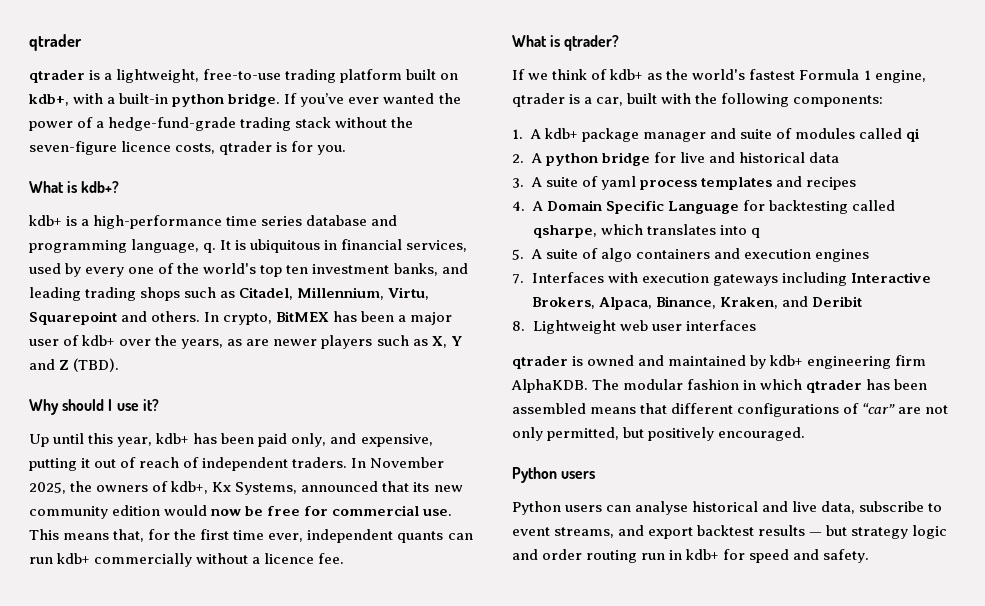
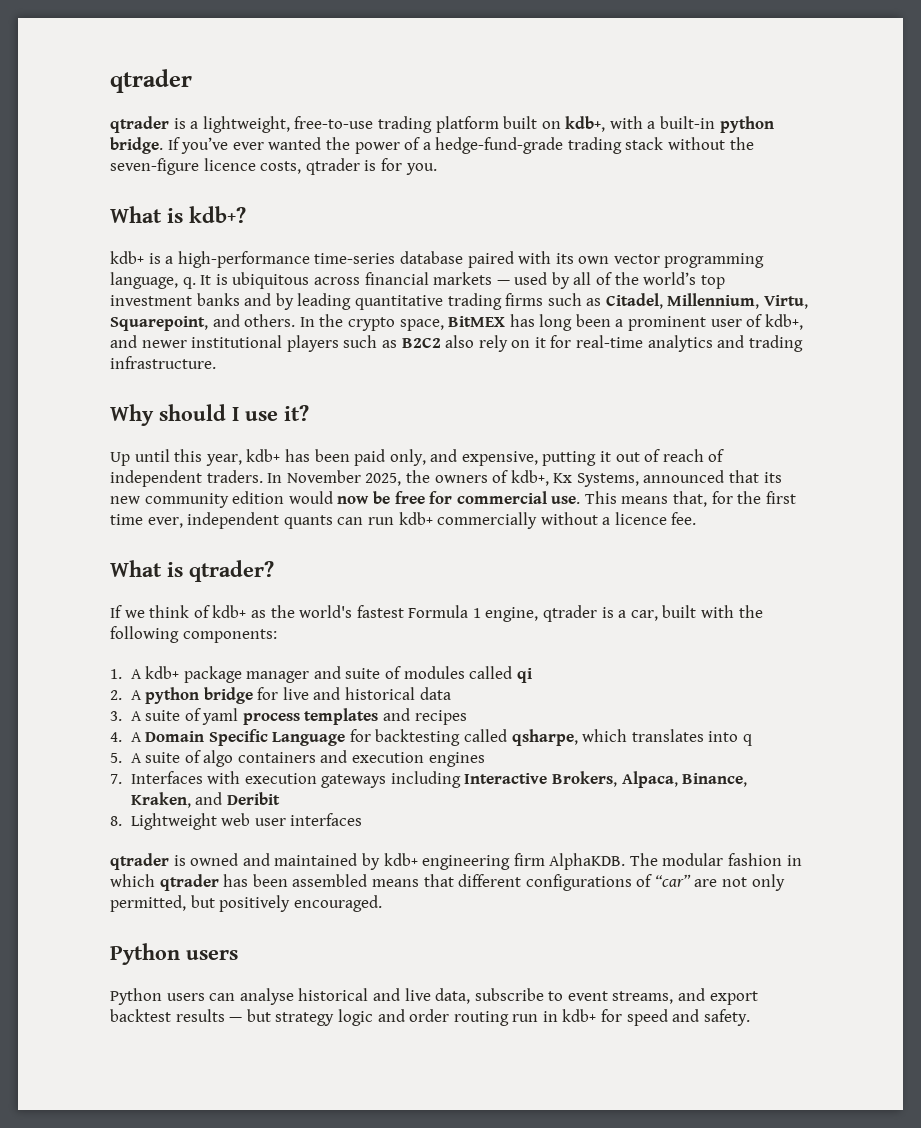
[226,215,398,226] time series database and -> [314,251,660,268] time-series database paired with its own vector
[324,239,468,252] [29,263,468,277] [29,287,181,301] in financial services, used by every one of the world's top ten investment banks, and leading trading shops -> [313,272,725,289] [110,293,544,310] across financial markets — used by all of the world’s top investment banks and by leading quantitative trading firms
[29,311,117,325] Squarepoint -> [110,316,208,331] Squarepoint,
[223,313,273,325] crypto, -> [319,314,444,331] the crypto space,
(358, 316) none -> [539,314,573,331] long
[410,312,453,325] major -> [628,316,707,331] prominent
[82,335,462,349] [29,358,120,372] kdb+ over the years, as are newer players such as X, Y and Z (TBD). -> [764,314,803,330] [110,335,803,352] [110,356,216,369] kdb+, and newer institutional players such as B2C2 also rely on it for real-time analytics and trading infrastructure.

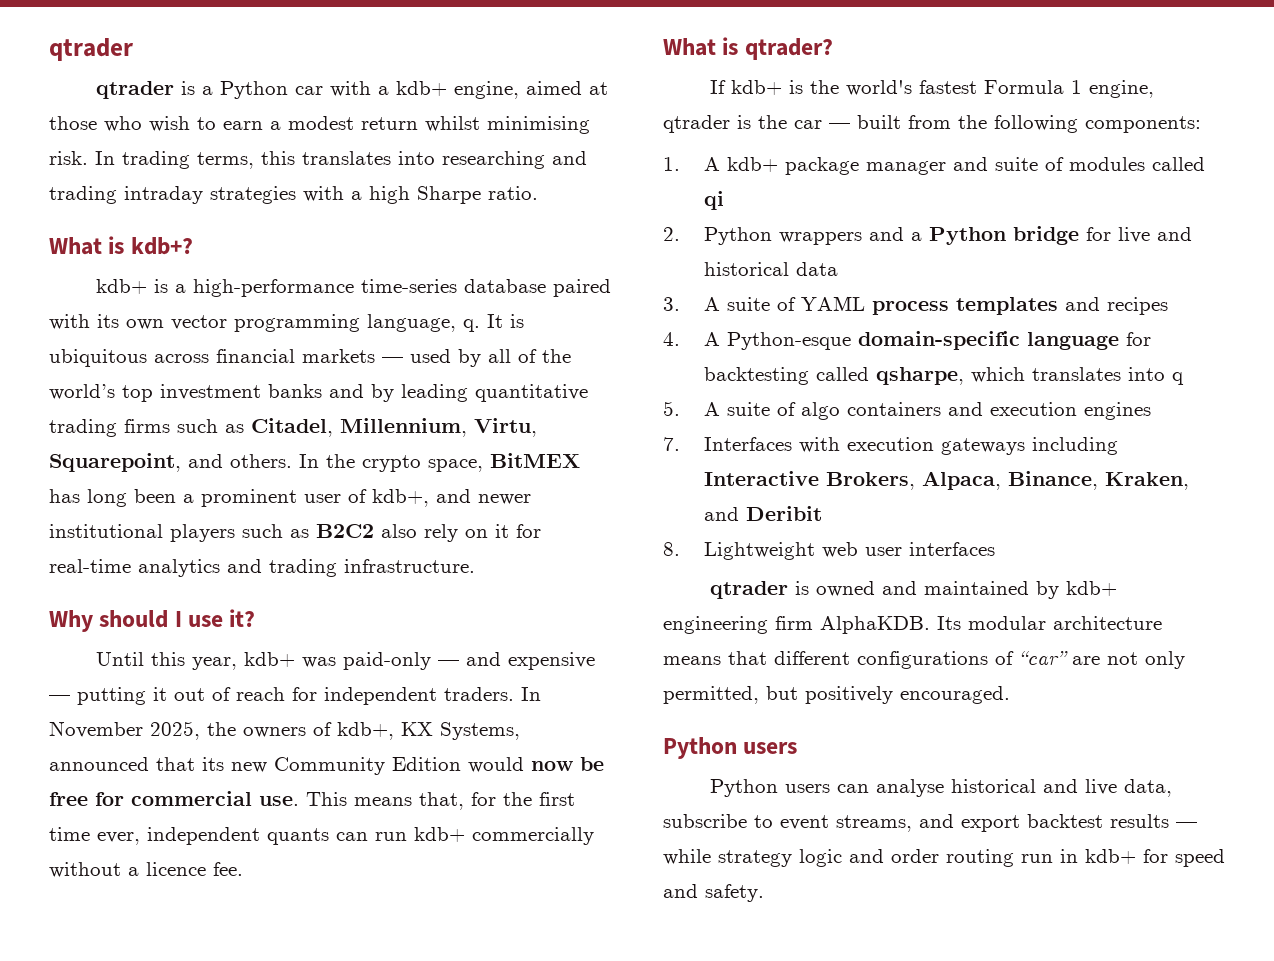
[202,116,774,133] [110,137,754,154] [110,158,437,175] lightweight, free-to-use trading platform built on kdb+, with a built-in python bridge. If you’ve ever wanted the power of a hedge-fund-grade trading stack without the seven-figure licence costs, qtrader is for you. -> [219,81,608,99] [49,116,590,134] [49,151,587,169] [49,186,538,204] Python car with a kdb+ engine, aimed at those who wish to earn a modest return whilst minimising risk. In trading terms, this translates into researching and trading intraday strategies with a high Sharpe ratio.
[110,449,170,466] Up until -> [95,652,144,666] Until
[284,449,538,466] has been paid only, and expensive, -> [301,652,595,670] [49,695,70,701] was paid-only — and expensive —
[708,449,725,462] of -> [292,687,317,701] for
[553,473,573,483] Kx -> [401,722,433,736] KX
[144,491,285,508] community edition -> [274,757,461,775] Community Edition
[124,605,266,618] we think of kdb+ as -> [730,80,803,95] kdb+ is
[618,605,735,621] a car, built with -> [758,115,951,129] the car — built from
[130,687,200,704] A python -> [703,227,1006,245] Python wrappers and a Python
[202,708,239,725] yaml -> [800,296,865,311] YAML
[145,729,346,746] Domain Specific Language -> [726,331,1119,350] Python-esque domain-specific language
[629,853,802,866] [110,874,368,891] The modular fashion in which qtrader has been assembled -> [937,616,1162,630] Its modular architecture
[246,1009,271,1022] but -> [663,849,711,865] while

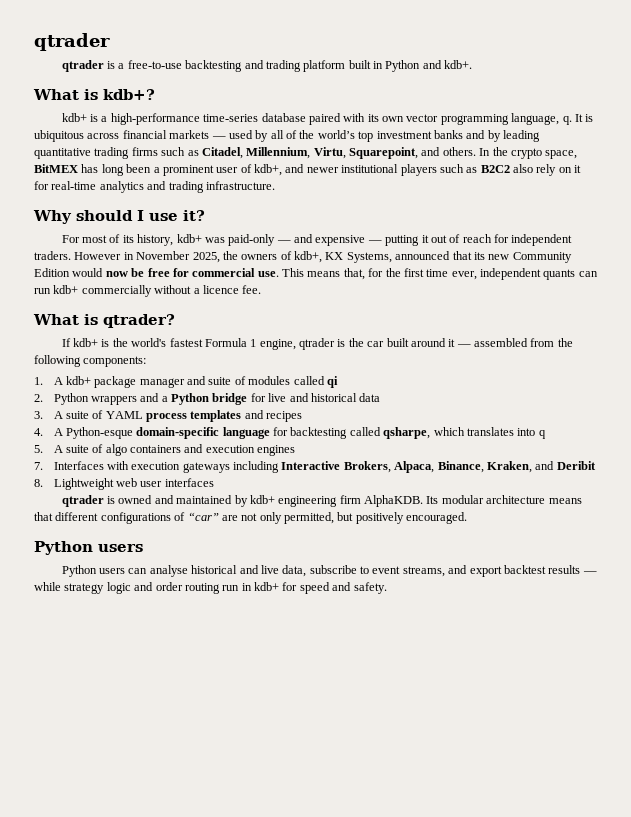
[219,81,608,99] [49,116,590,134] [49,151,587,169] [49,186,538,204] Python car with a kdb+ engine, aimed at those who wish to earn a modest return whilst minimising risk. In trading terms, this translates into researching and trading intraday strategies with a high Sharpe ratio. -> [127,60,473,72] free-to-use backtesting and trading platform built in Python and kdb+.
[95,652,237,670] Until this year, -> [61,234,174,246] For most of its history,
[521,687,541,701] In -> [74,252,134,260] However in
[829,115,901,129] — built -> [386,338,529,347] built around it — assembled

